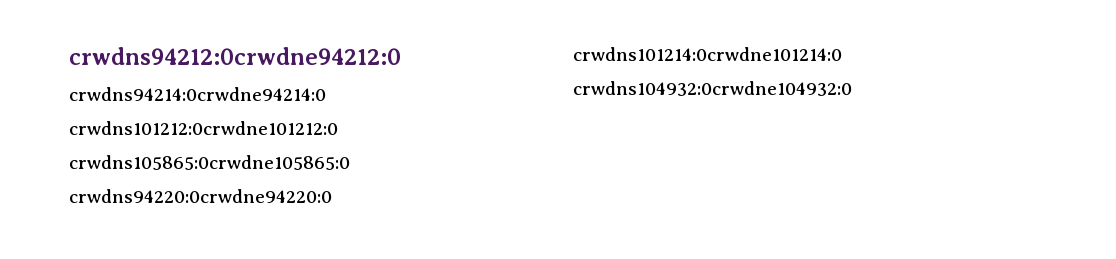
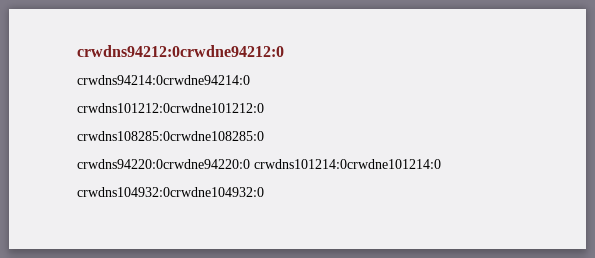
[69,155,350,170] crwdns105865:0crwdne105865:0 -> [77,131,264,141] crwdns108285:0crwdne108285:0

